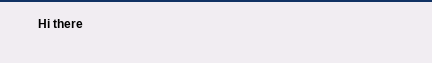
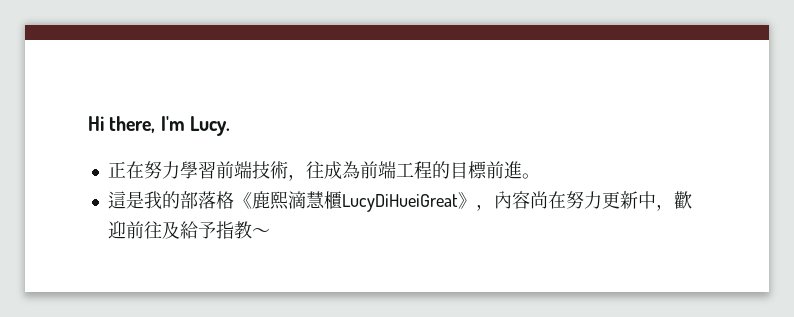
[53,19,84,28] there -> [109,116,230,136] [107,161,540,181] [107,191,692,212] [107,221,270,239] there, I'm Lucy. // 正在努力學習前端技術，往成為前端工程的目標前進。 // 這是我的部落格《鹿熙滴慧櫃LucyDiHueiGreat》，內容尚在努力更新中，歡迎前往及給予指教～

